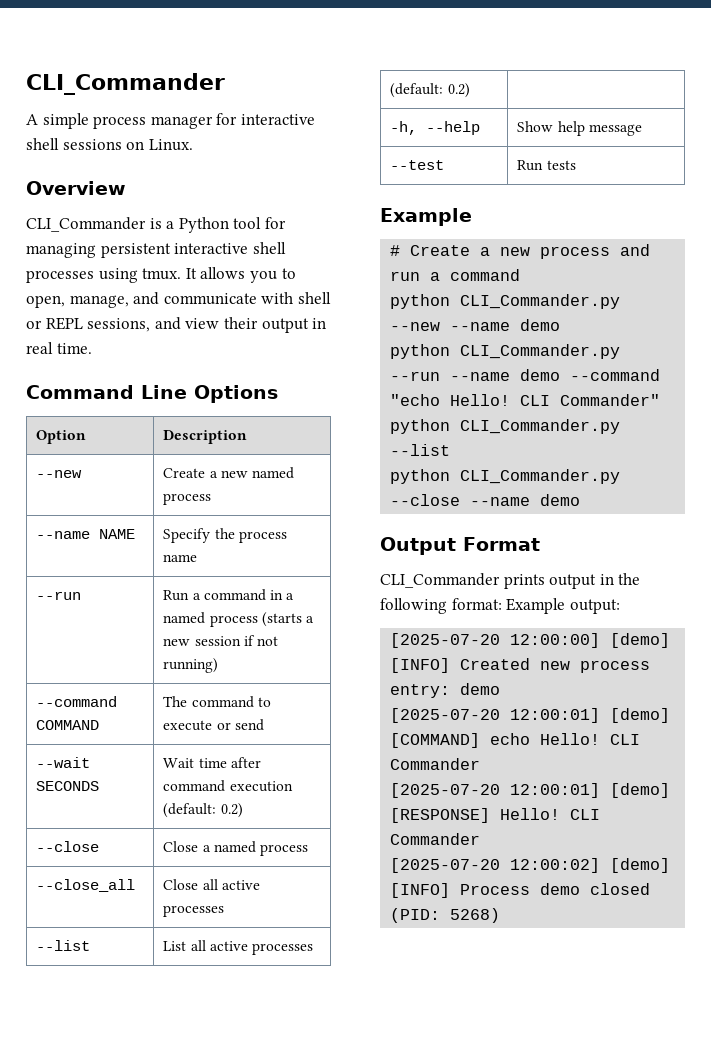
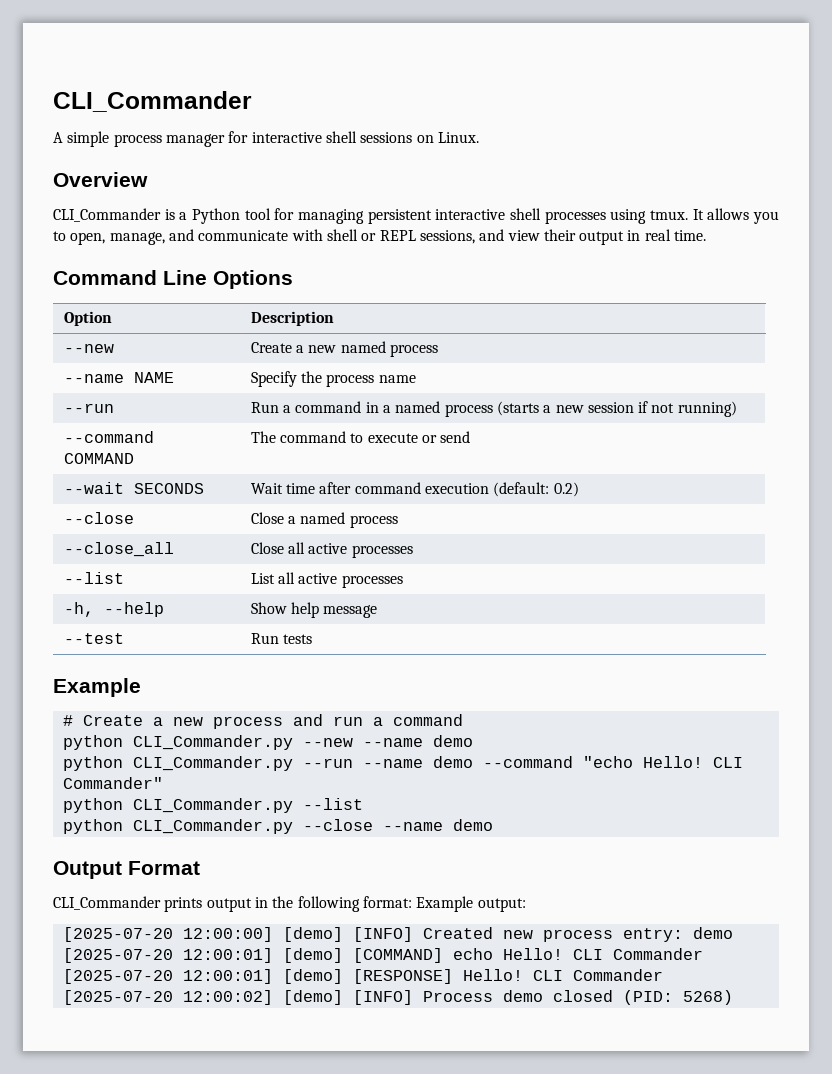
[390,83,470,98] // (default: 0.2) | -> (403, 581) none

